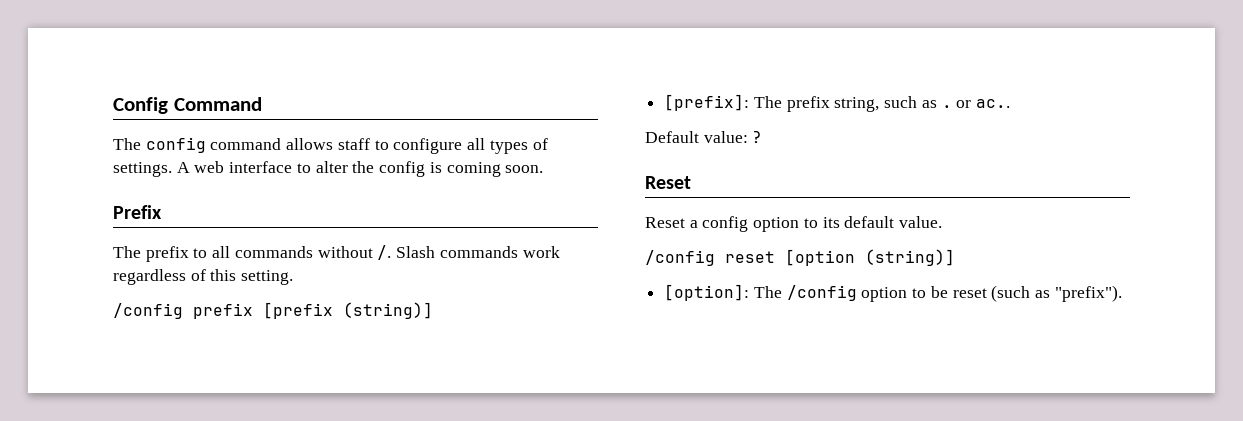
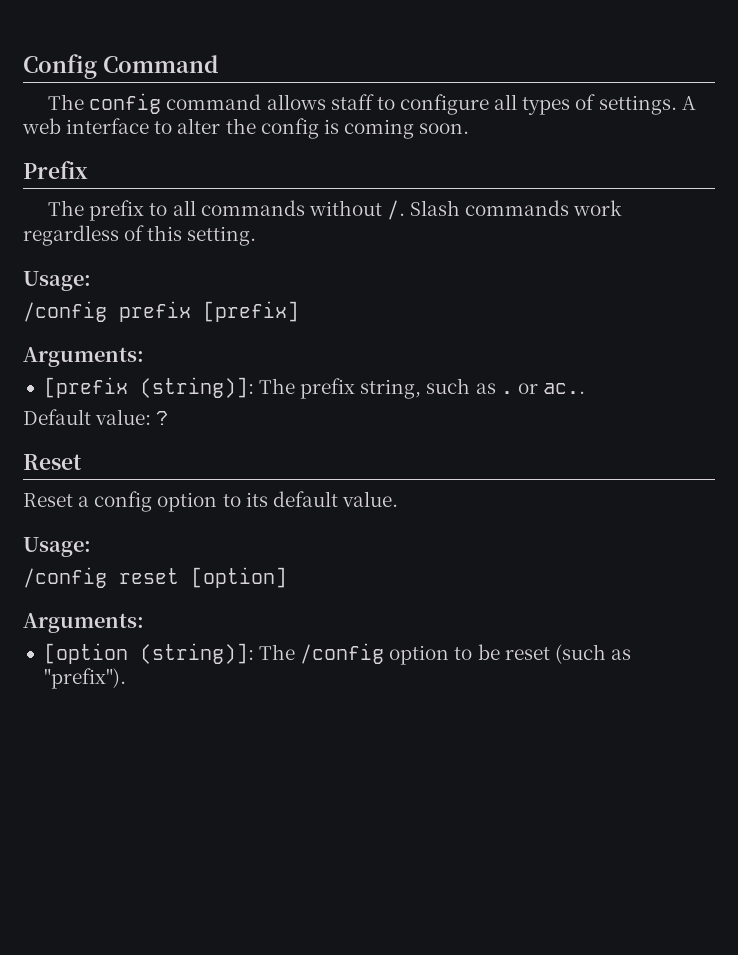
(294, 277) none -> [23,271,91,291] // Usage:
[263,302,433,319] [664,94,750,111] [prefix (string)] // [prefix]: -> [203,301,299,322] [23,347,144,367] [43,377,254,398] [prefix] // Arguments: // [prefix (string)]:
(943, 222) none -> [23,537,91,557] // Usage:
[785,249,955,266] [664,284,750,301] [option (string)] // [option]: -> [191,567,287,588] [23,613,144,633] [43,643,254,664] [option] // Arguments: // [option (string)]:

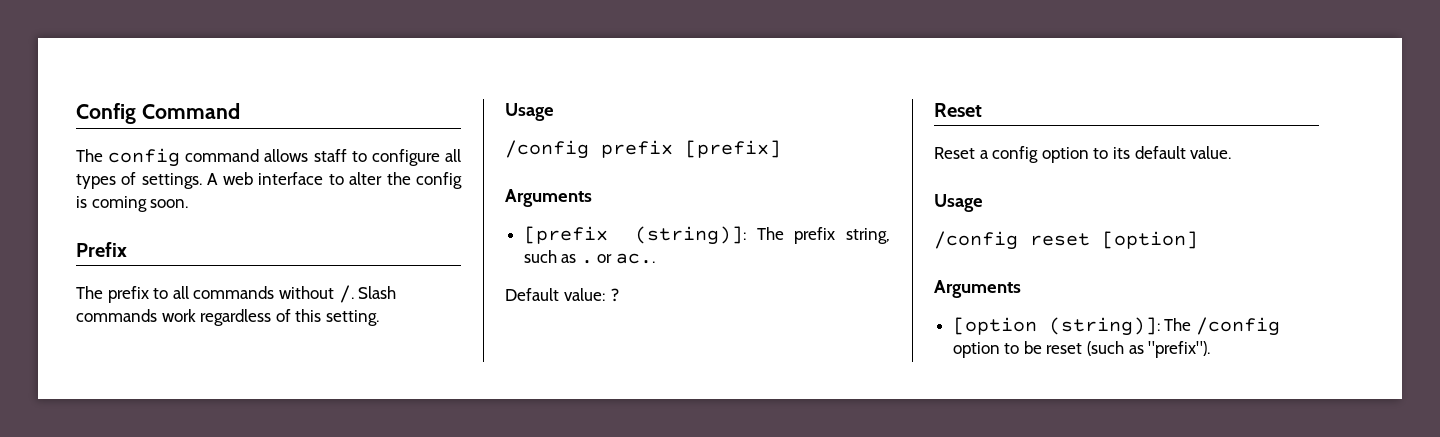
[23,271,91,291] Usage: -> [505,103,554,121] Usage
[23,347,144,367] Arguments: -> [505,189,592,207] Arguments
[23,537,91,557] Usage: -> [934,194,983,212] Usage
[23,613,144,633] Arguments: -> [934,280,1021,298] Arguments

